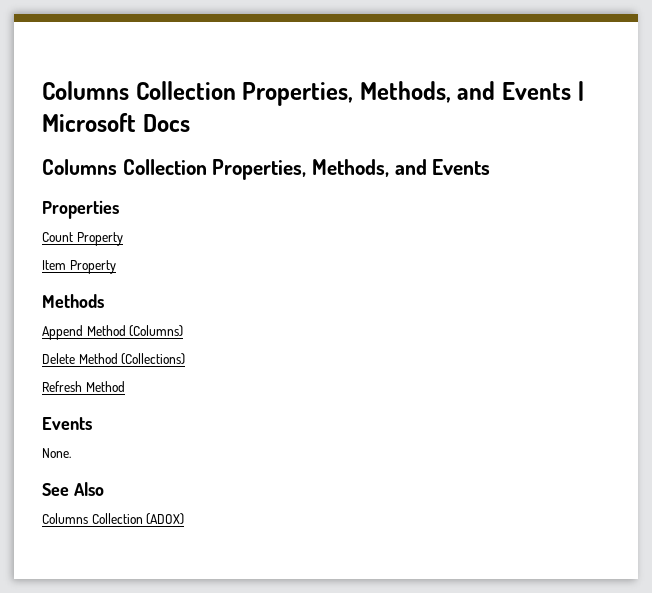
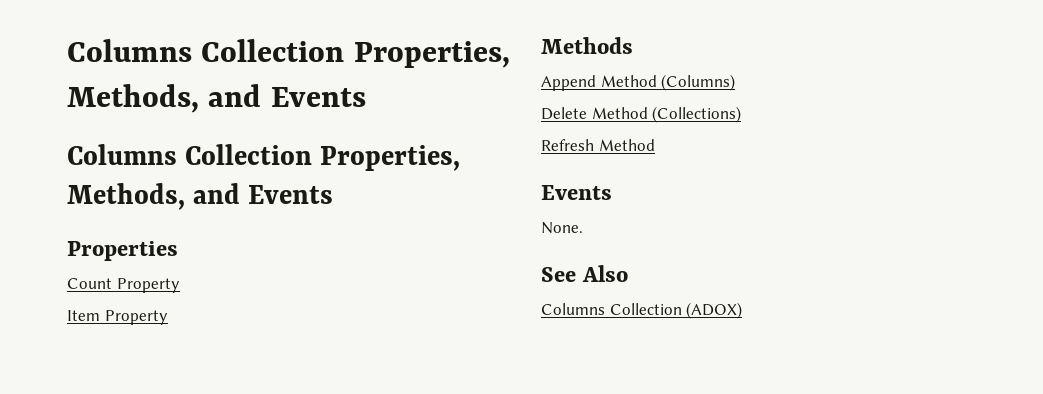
[42,81,584,106] [42,113,190,132] Columns Collection Properties, Methods, and Events | Microsoft Docs -> [67,39,510,68] [67,84,366,113] Columns Collection Properties, Methods, and Events

